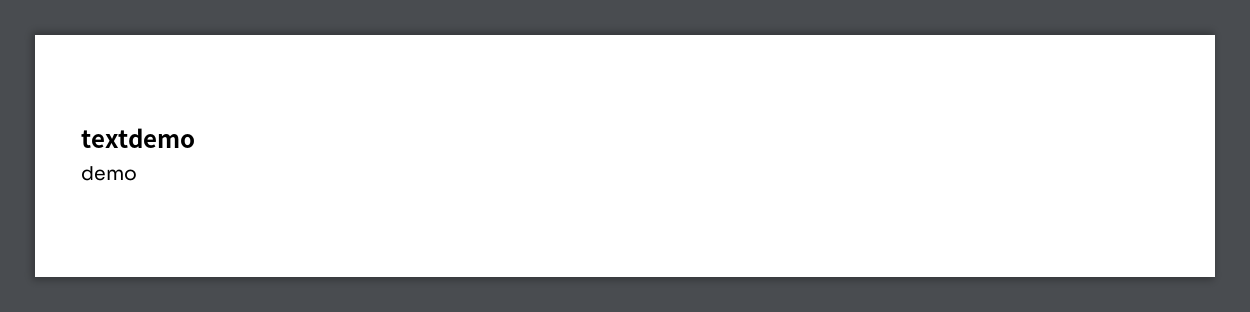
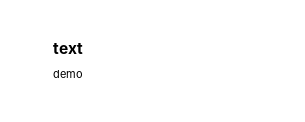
[81,128,195,148] textdemo -> [53,43,83,54] text

